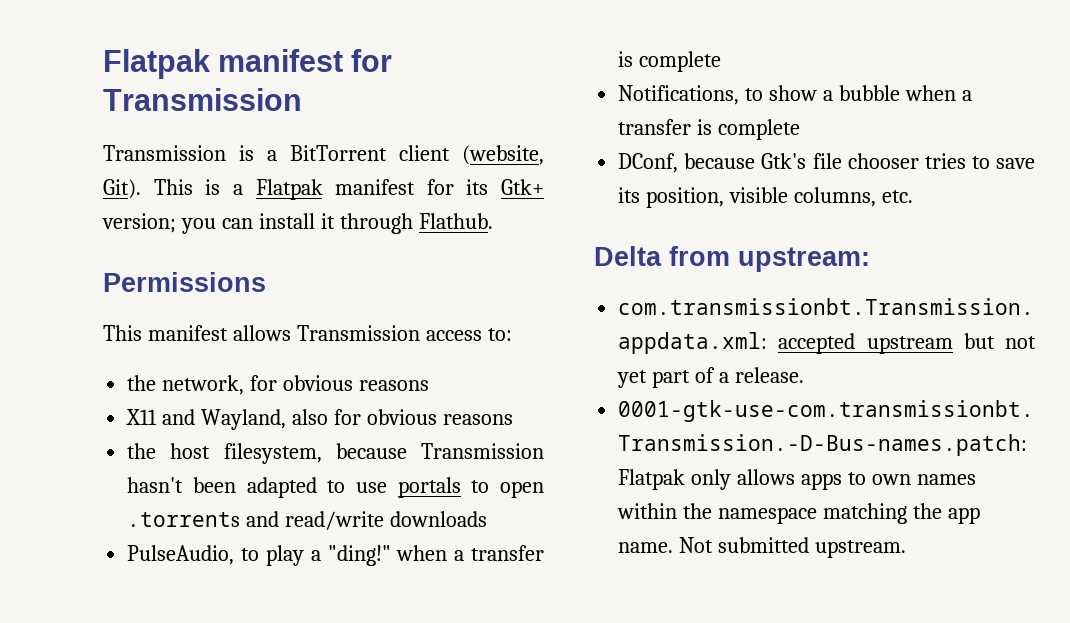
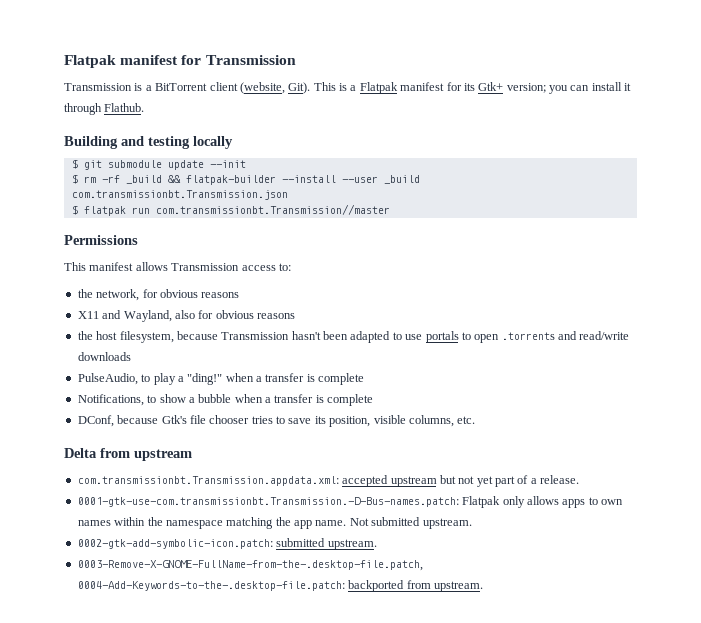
(493, 221) none -> [64,136,233,149] [71,159,246,170] [71,174,420,185] [71,190,288,200] [71,204,390,216] // Building and testing locally // $ git submodule update --init // $ rm -rf _build && flatpak-builder --install --user _build com.transmissionbt.Transmission.json // $ flatpak run com.transmissionbt.Transmission//master
[738,247,870,272] upstream: -> [134,449,192,461] upstream
(907, 549) none -> [77,538,377,550] [77,560,423,571] [77,580,483,592] // 0002-gtk-add-symbolic-icon.patch: submitted upstream. // 0003-Remove-X-GNOME-FullName-from-the-.desktop-file.patch, 0004-Add-Keywords-to-the-.desktop-file.patch: backported from upstream.

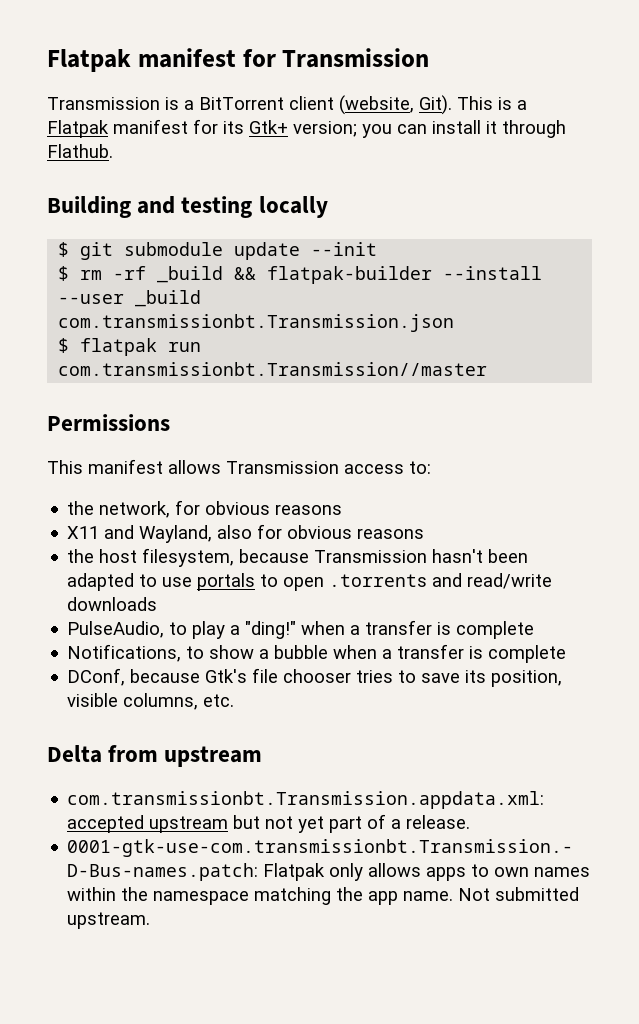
[77,538,377,550] [77,560,423,571] [77,580,483,592] // 0002-gtk-add-symbolic-icon.patch: submitted upstream. // 0003-Remove-X-GNOME-FullName-from-the-.desktop-file.patch, 0004-Add-Keywords-to-the-.desktop-file.patch: backported from upstream. -> (151, 920) none

